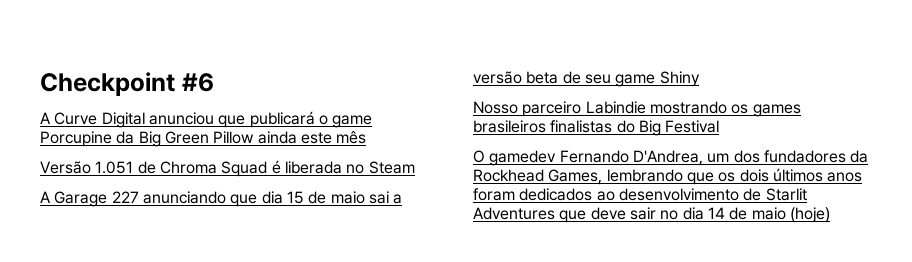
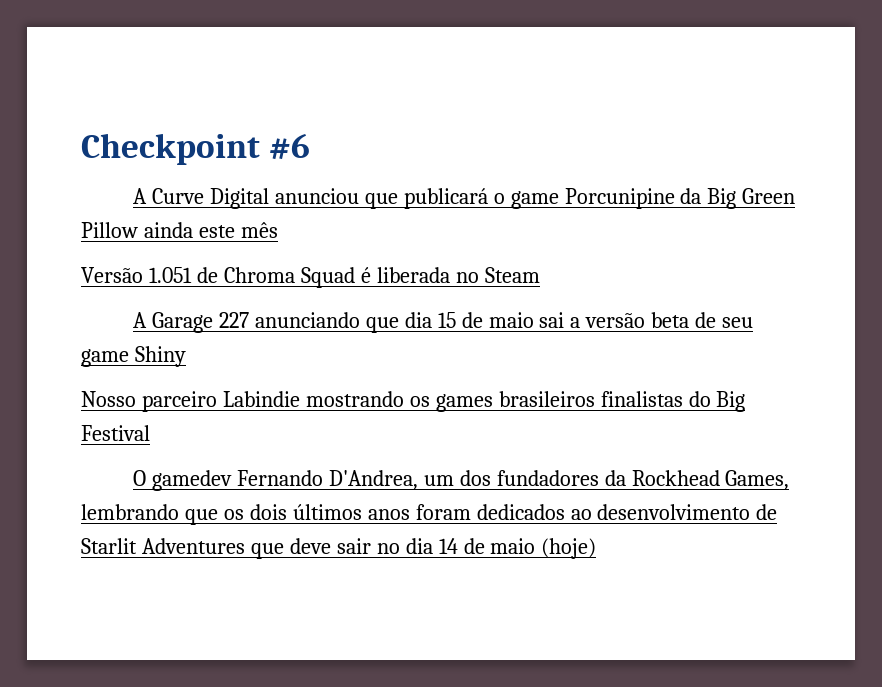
[40,131,112,147] Porcupine -> [564,188,675,209] Porcunipine

